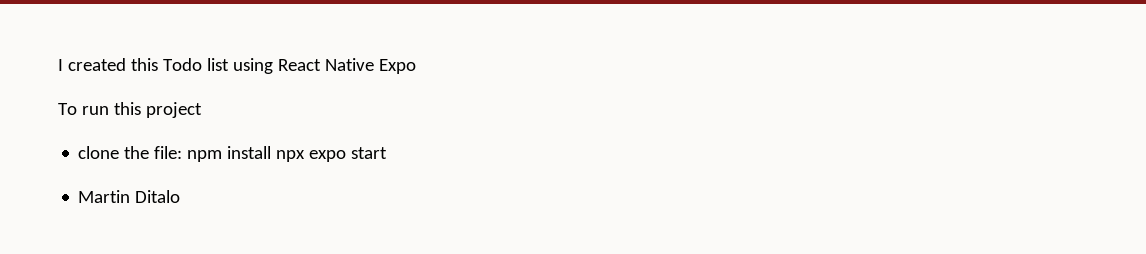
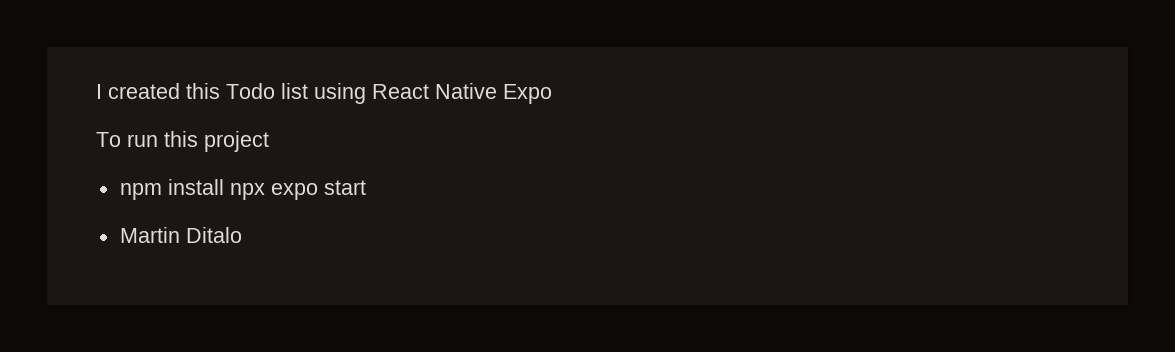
[78,146,183,159] clone the file: -> (269, 141) none

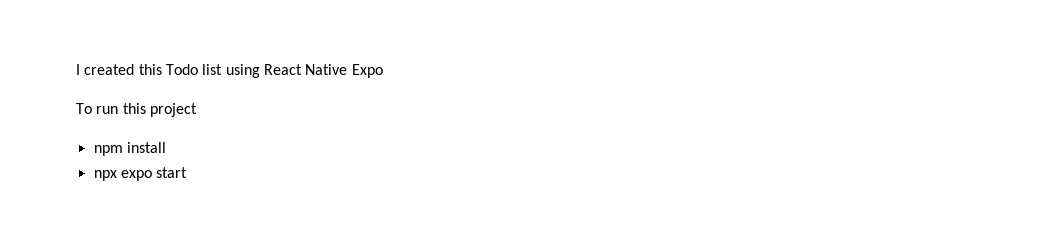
(224, 187) none -> (166, 147) //
[119,227,242,243] // Martin Ditalo -> (188, 172) none

